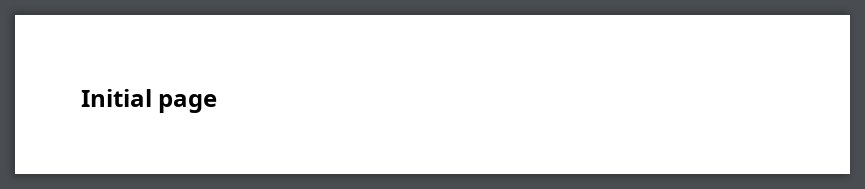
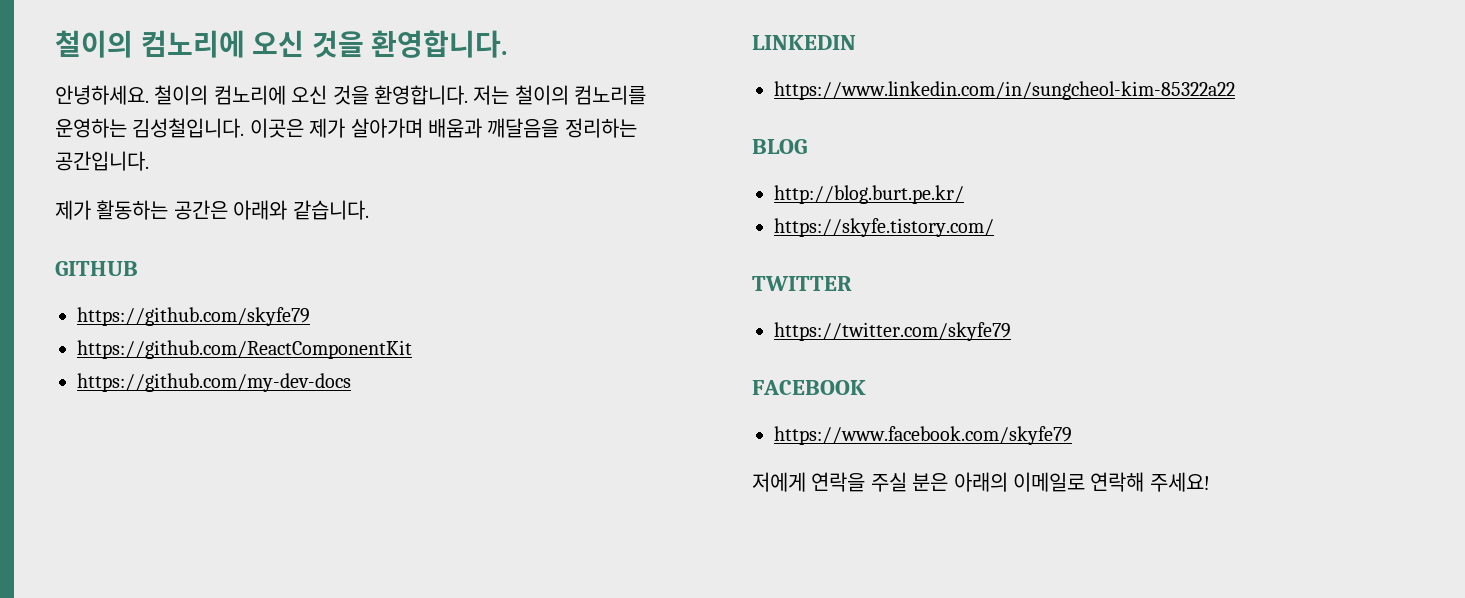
[81,89,218,113] Initial page -> [55,30,508,58] [55,85,647,105] [55,118,637,138] [55,151,149,171] [55,200,369,220] [55,261,138,276] [77,307,310,326] [77,340,412,359] [77,373,351,392] [752,35,856,50] [774,81,1235,100] [752,139,807,154] [774,185,964,204] [774,218,994,237] [752,276,852,291] [774,322,1011,341] [752,380,866,395] [774,426,1072,445] [752,472,1210,492] 철이의 컴노리에 오신 것을 환영합니다. // 안녕하세요. 철이의 컴노리에 오신 것을 환영합니다. 저는 철이의 컴노리를 운영하는 김성철입니다. 이곳은 제가 살아가며 배움과 깨달음을 정리하는 공간입니다. // 제가 활동하는 공간은 아래와 같습니다. // GITHUB // https://github.com/skyfe79 // https://github.com/ReactComponentKit // https://github.com/my-dev-docs // LINKEDIN // https://www.linkedin.com/in/sungcheol-kim-85322a22 // BLOG // http://blog.burt.pe.kr/ // https://skyfe.tistory.com/ // TWITTER // https://twitter.com/skyfe79 // FACEBOOK // https://www.facebook.com/skyfe79 // 저에게 연락을 주실 분은 아래의 이메일로 연락해 주세요!

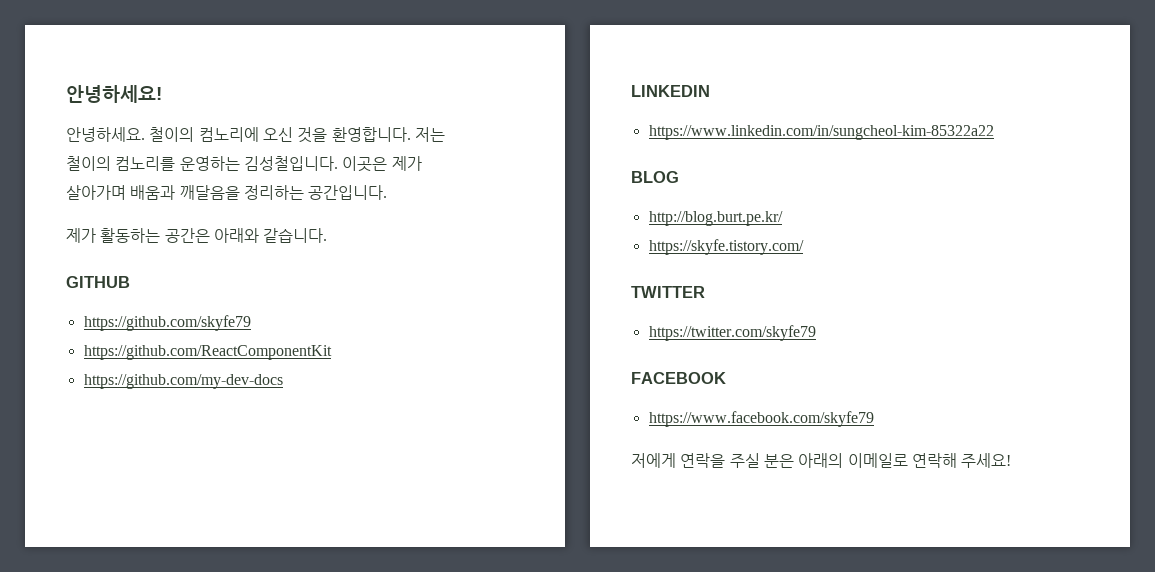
[55,30,508,58] 철이의 컴노리에 오신 것을 환영합니다. -> [66,85,162,103] 안녕하세요!

